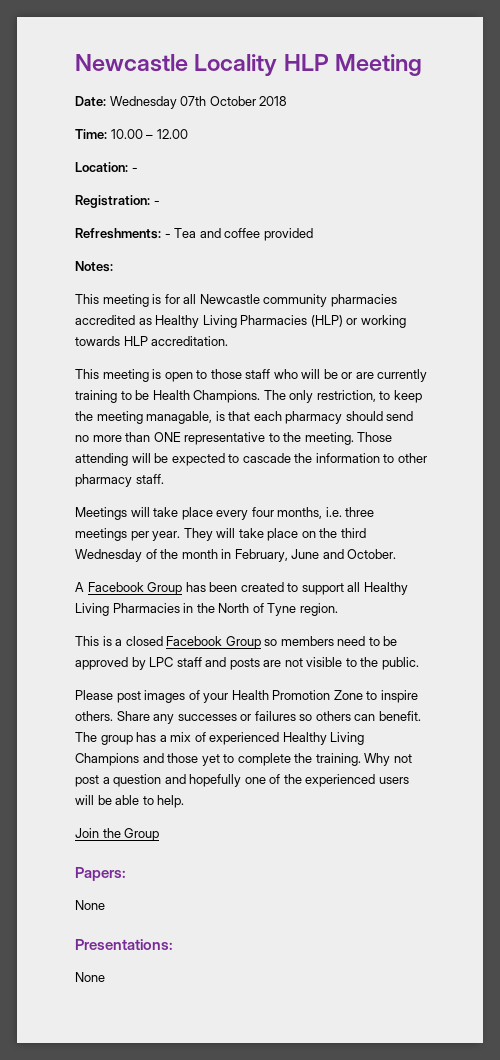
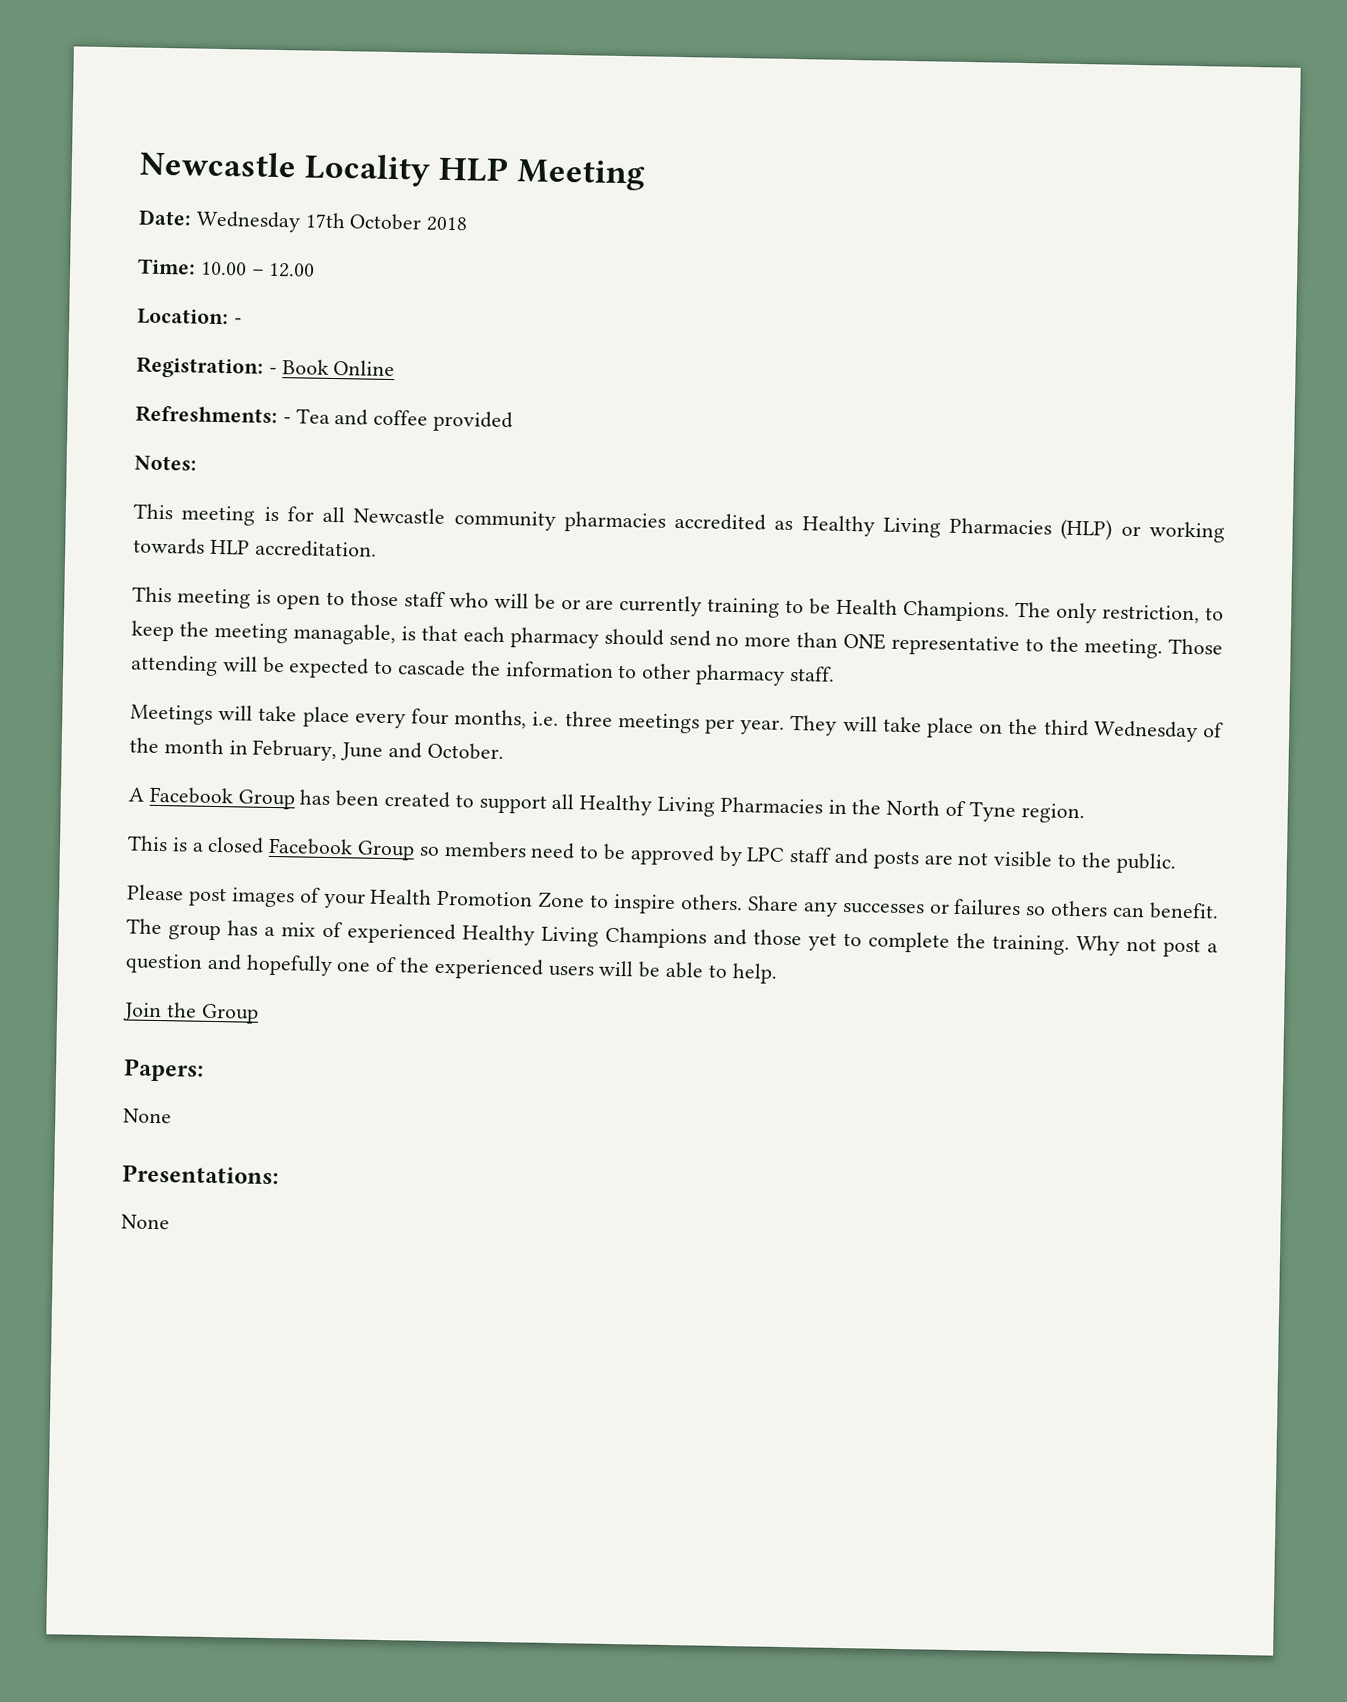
[180,96,207,106] 07th -> [304,212,346,229] 17th
(160, 202) none -> [281,359,396,377] Book Online

